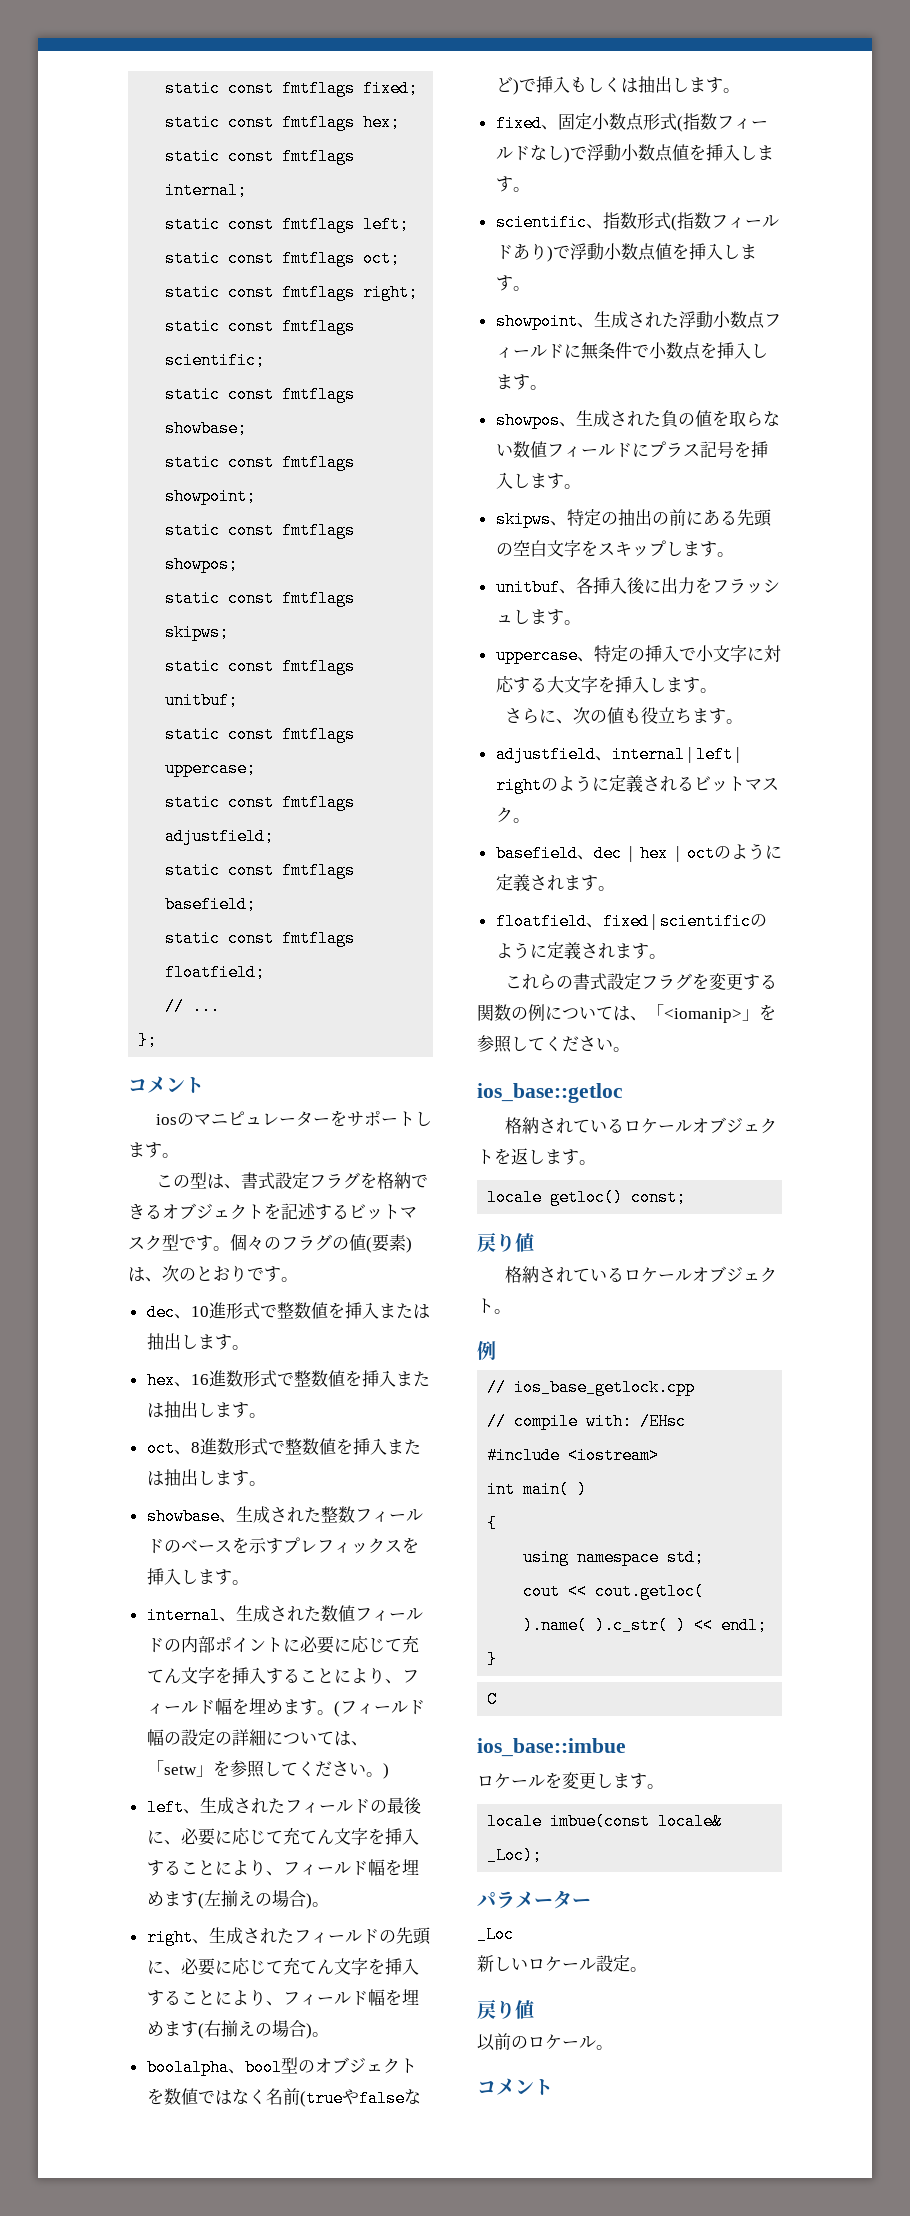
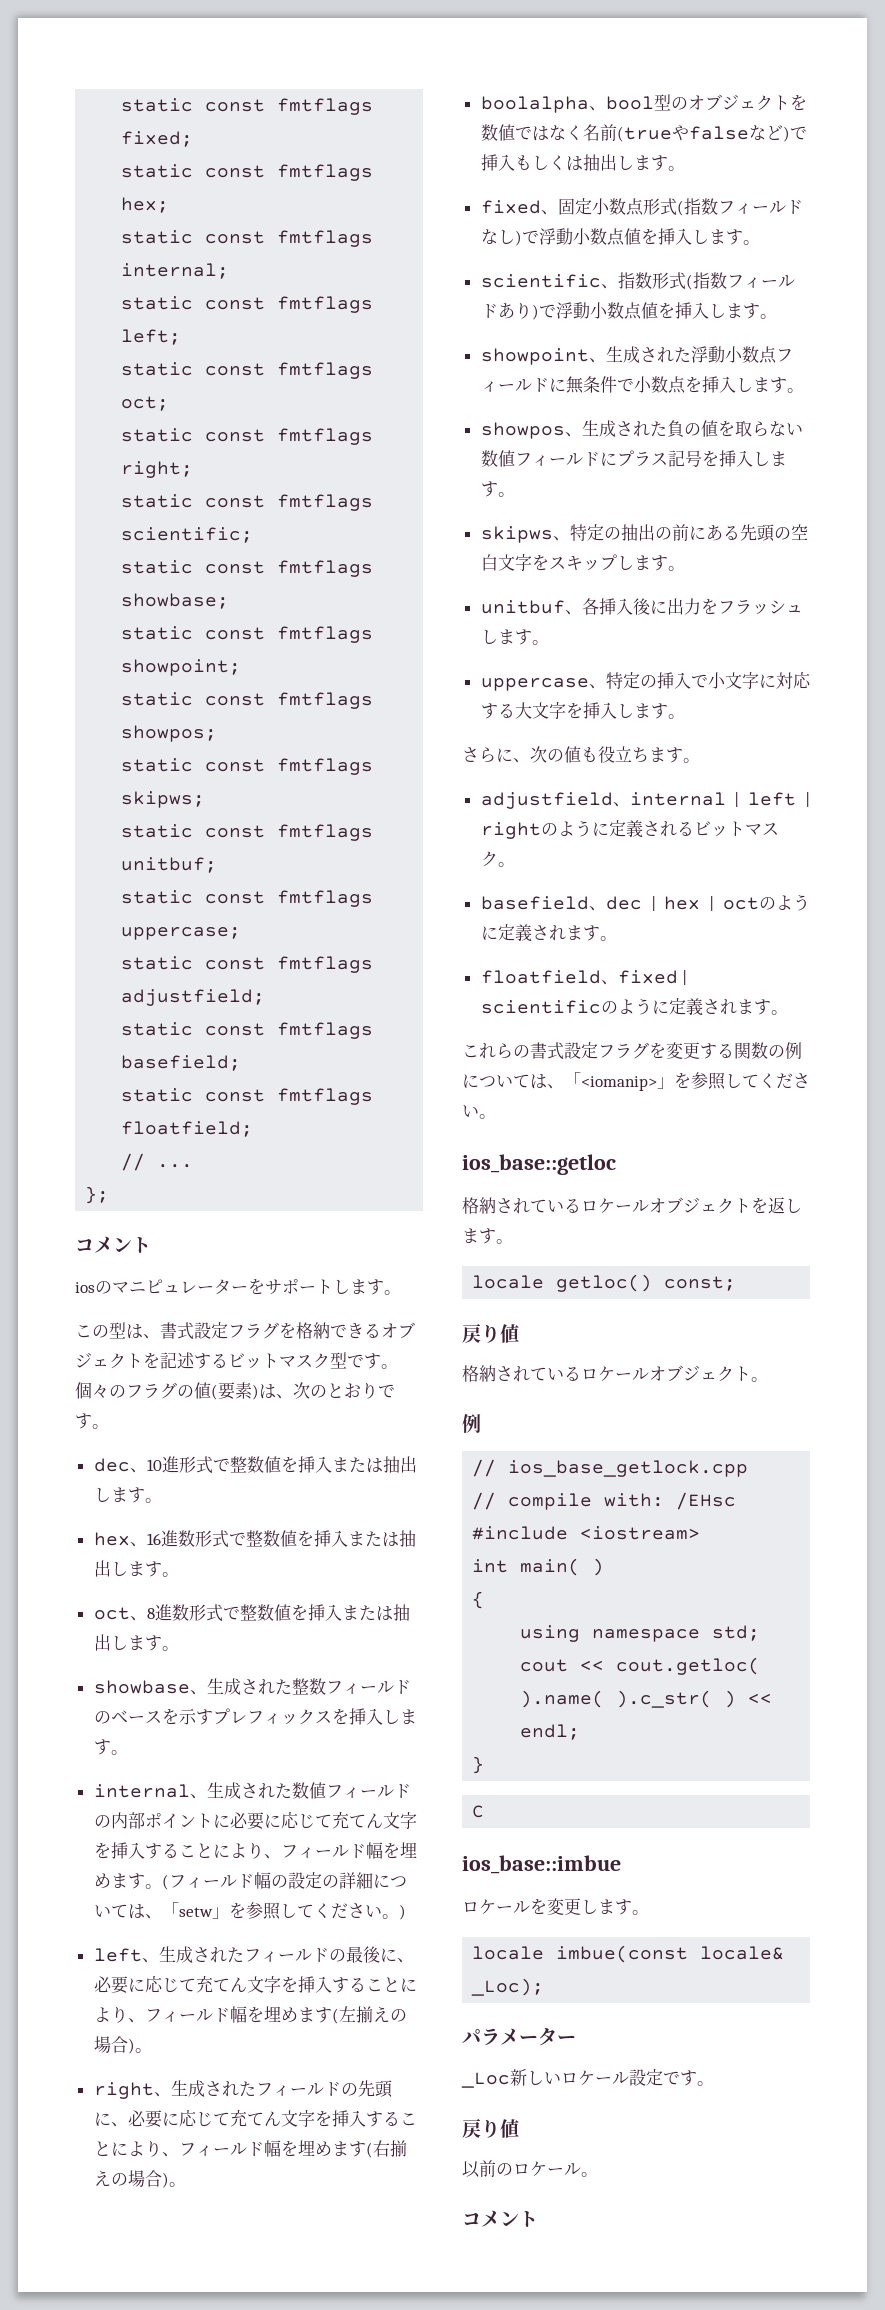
(514, 1934) // -> (510, 2080) none
(630, 1963) none -> [663,2070,697,2086] です

